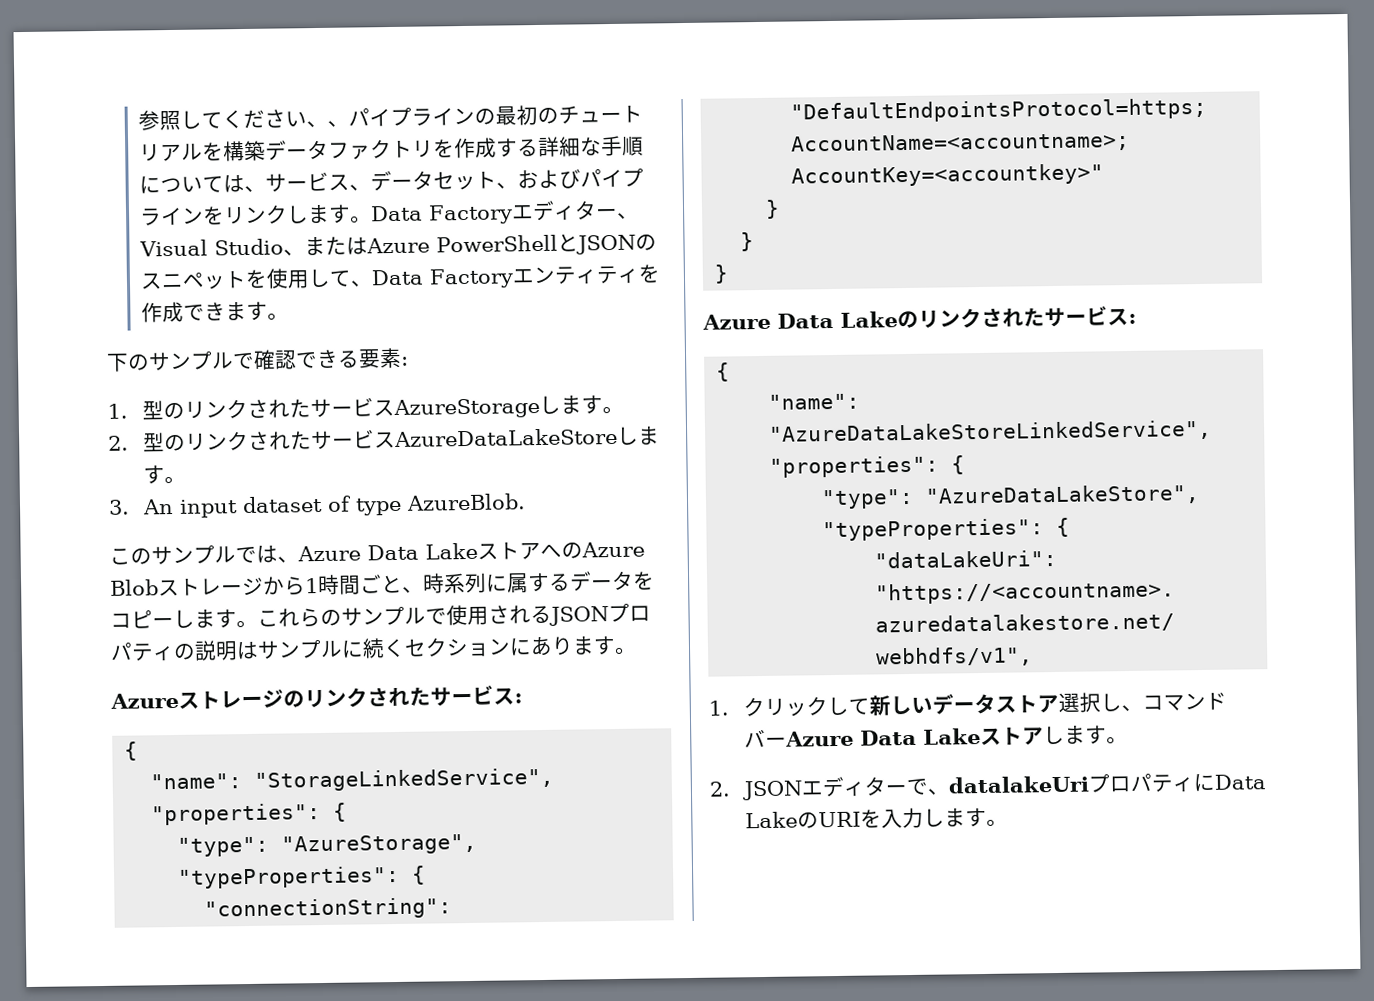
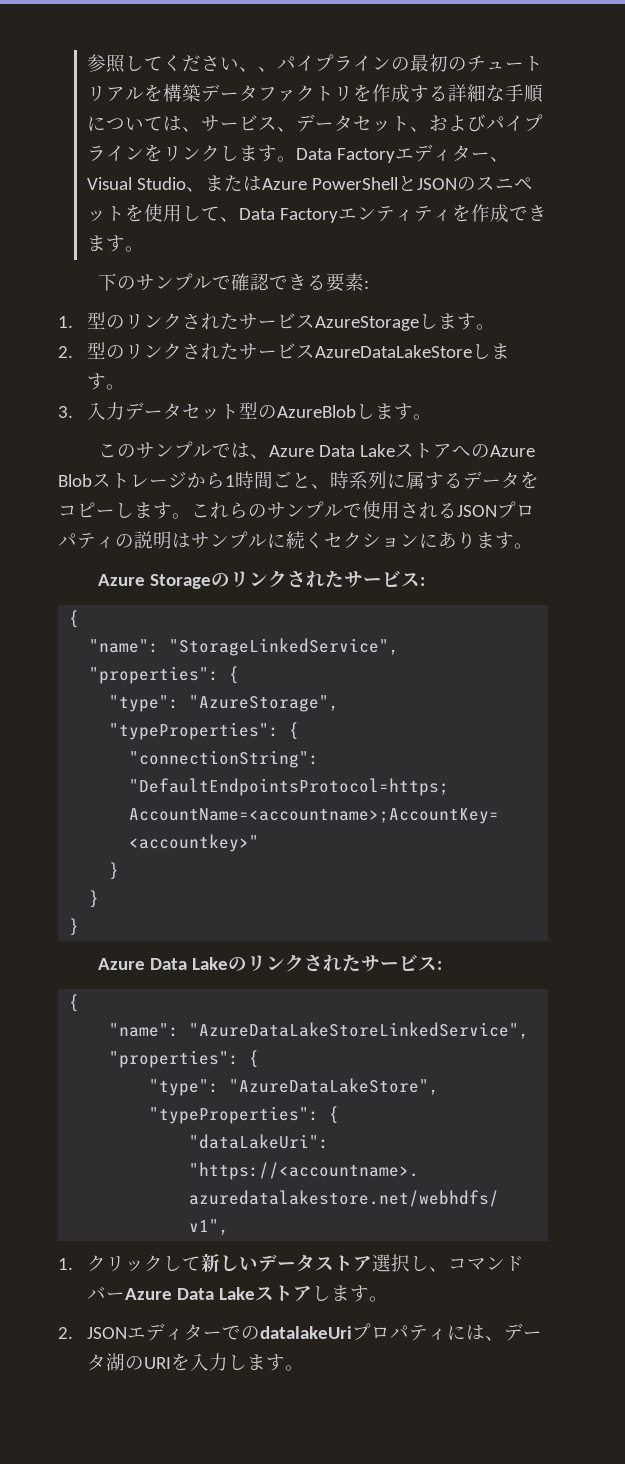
[142,493,527,518] An input dataset of type AzureBlob. -> [87,402,433,420] 入力データセット型のAzureBlobします。
[178,689,284,709] ストレージ -> [149,574,211,589] Storage
[927,788,951,795] 、 -> [241,1326,261,1340] の
[1214,774,1267,790] [745,811,799,829] Data Lake -> [466,1323,543,1341] [87,1353,126,1371] は、データ湖

